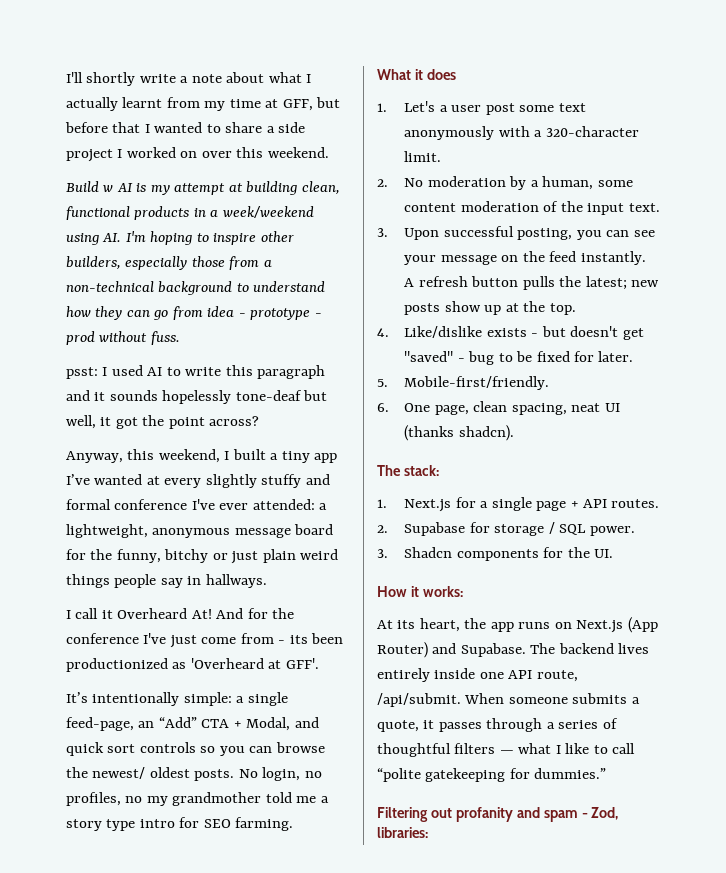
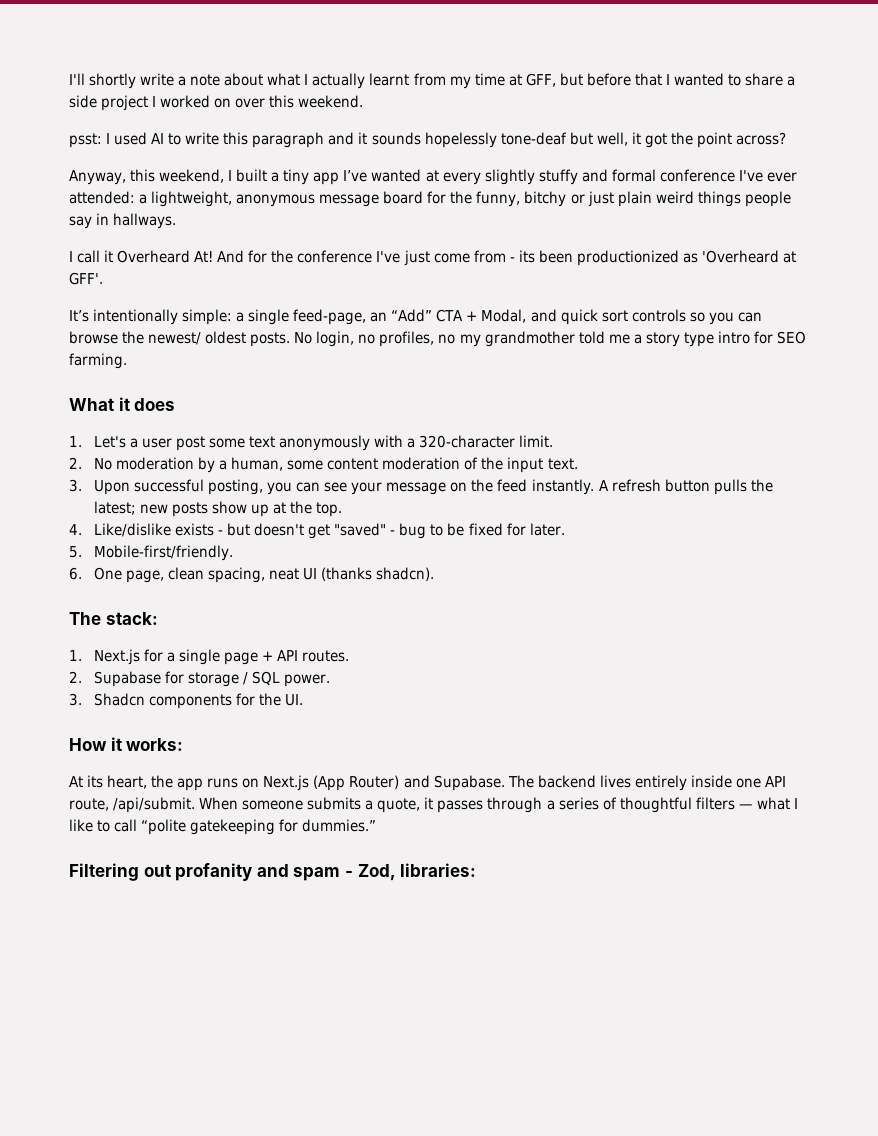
[66,181,340,195] [66,206,314,220] [66,231,294,245] [66,256,272,270] [66,281,326,295] [66,306,322,320] [66,331,180,345] // Build w AI is my attempt at building clean, functional products in a week/weekend using AI. I'm hoping to inspire other builders, especially those from a non-technical background to understand how they can go from idea - prototype - prod without fuss. -> (364, 101) none

